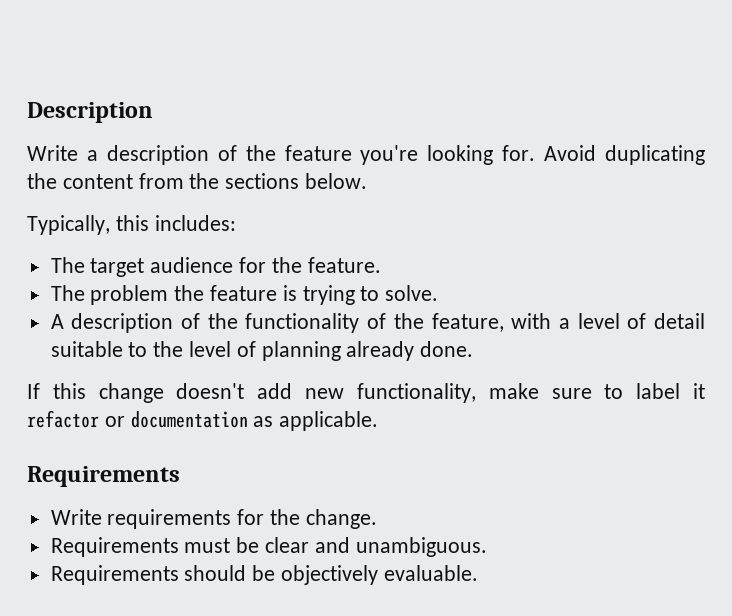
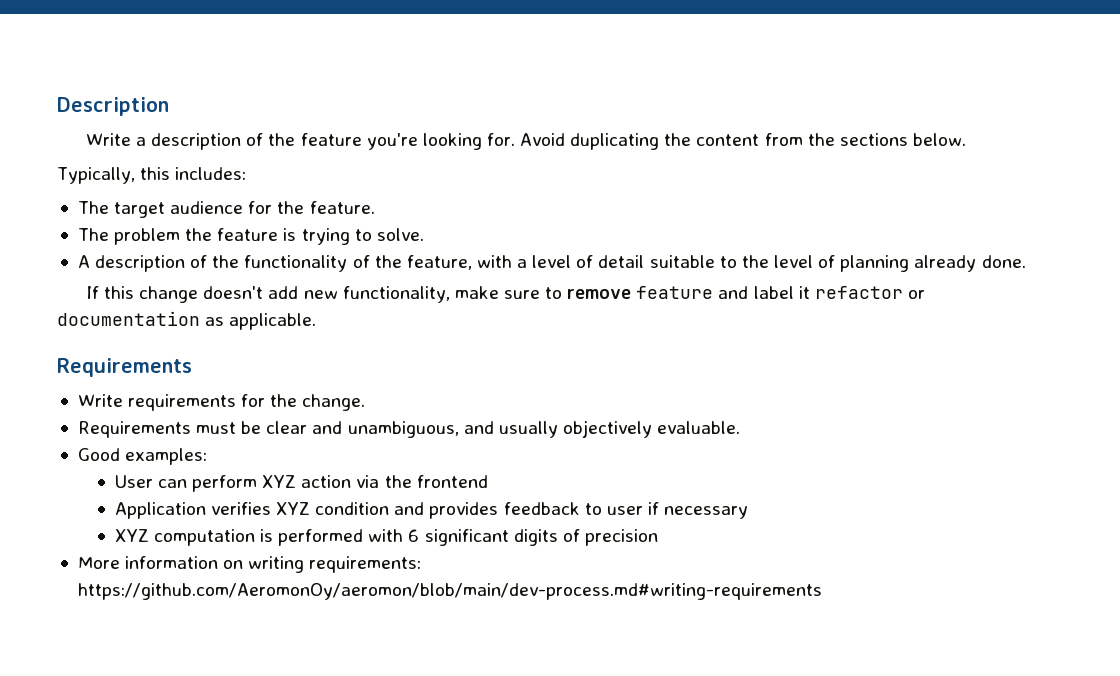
(624, 391) none -> [567,286,749,299] remove feature and
[355,537,487,557] [50,565,478,585] unambiguous. // Requirements should be objectively evaluable. -> [347,420,741,438] [77,448,208,465] [114,475,488,492] [114,502,749,519] [114,529,658,546] [77,556,422,573] [77,583,822,600] unambiguous, and usually objectively evaluable. // Good examples: // User can perform XYZ action via the frontend // Application verifies XYZ condition and provides feedback to user if necessary // XYZ computation is performed with 6 significant digits of precision // More information on writing requirements: https://github.com/AeromonOy/aeromon/blob/main/dev-process.md#writing-requirements

